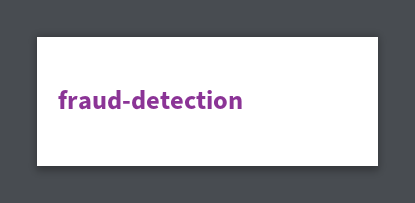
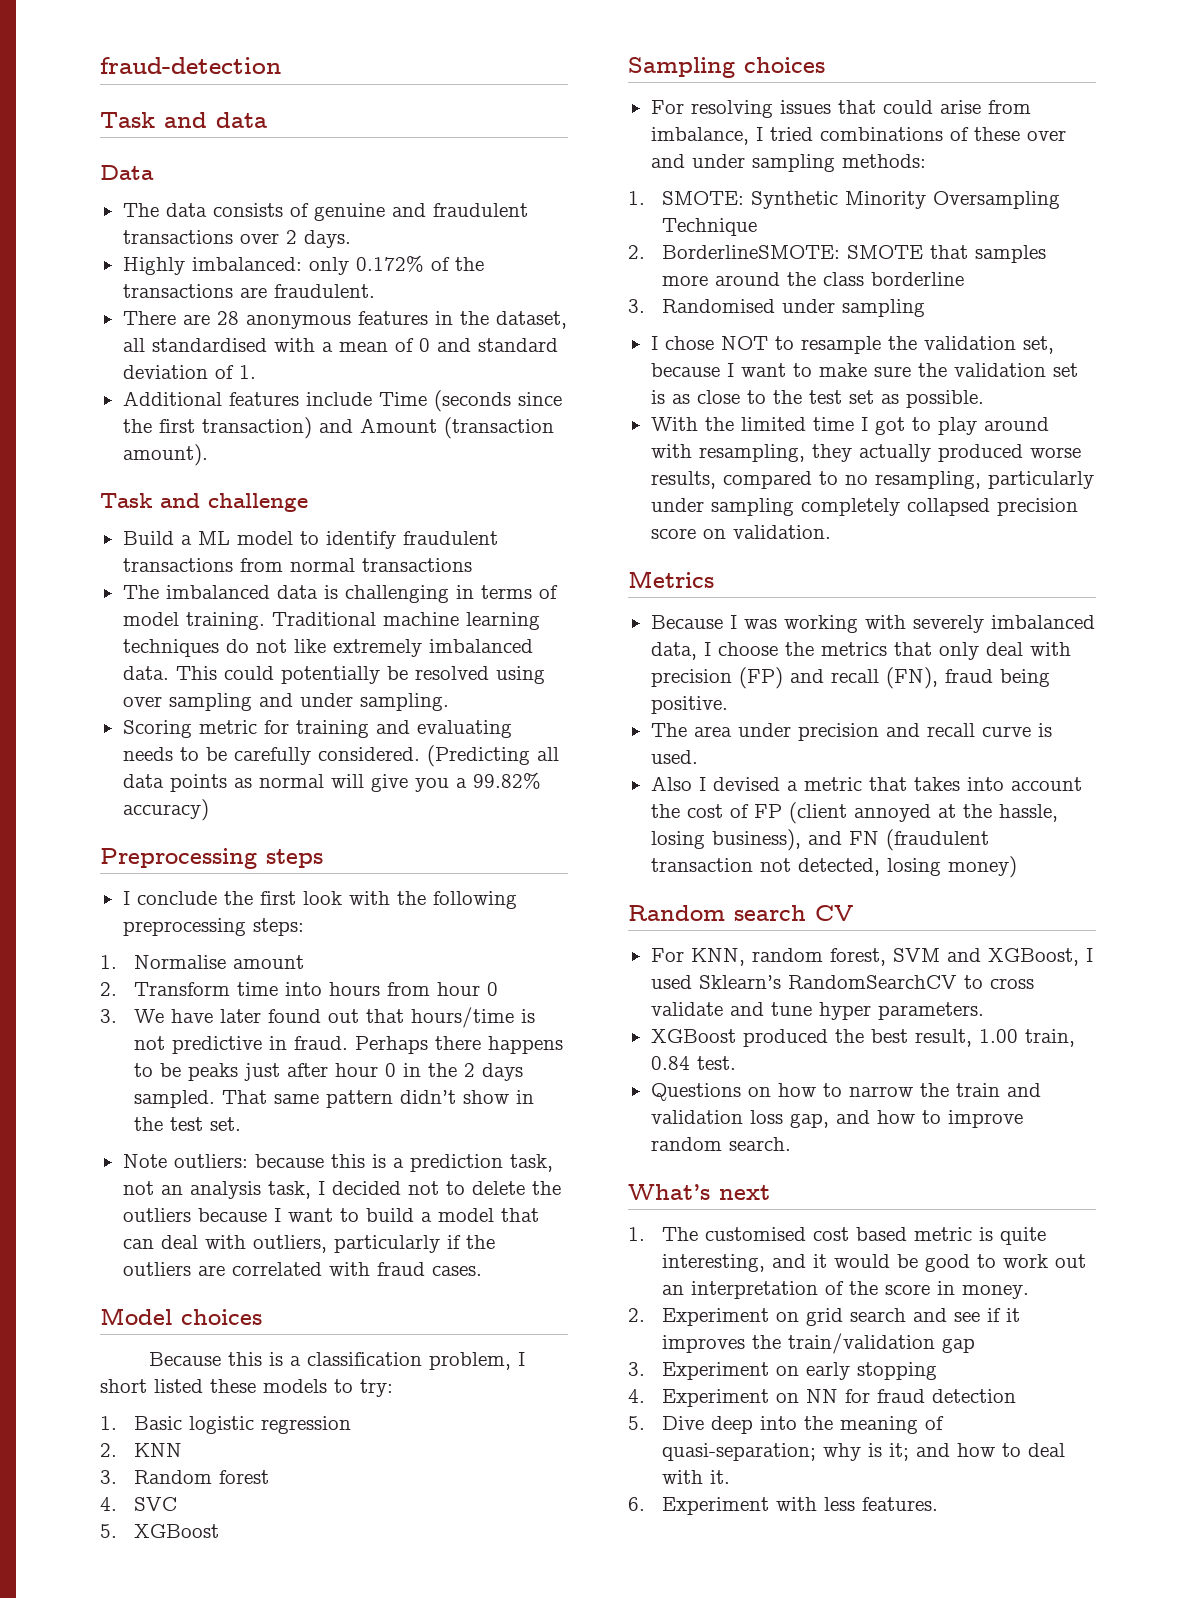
(243, 100) none -> [100,112,267,128] [100,165,154,180] [122,203,528,221] [122,230,351,248] [122,255,484,275] [122,284,375,298] [122,311,567,329] [122,338,558,352] [122,365,256,379] [122,390,562,412] [122,417,554,439] [122,444,208,466] [100,493,308,512] [122,531,498,549] [122,558,472,572] [122,585,558,603] [122,612,540,630] [122,639,533,657] [122,666,545,684] [122,693,449,711] [122,720,512,738] [122,745,559,767] [122,772,541,792] [122,799,209,821] [100,848,323,869] [122,891,517,909] [122,918,304,936] [100,955,304,969] [100,982,498,996] [100,1007,535,1028] [133,1036,563,1054] [133,1063,523,1081] [133,1090,534,1108] [133,1117,241,1131] [122,1154,553,1172] [122,1181,561,1199] [122,1208,539,1222] [122,1235,495,1253] [122,1262,482,1276] [100,1308,262,1325] [148,1352,525,1370] [100,1379,393,1397] [100,1416,351,1434] [100,1443,182,1457] [100,1470,269,1484] [100,1497,177,1511] [100,1524,219,1538] [628,57,825,78] [650,100,1031,118] [650,127,1066,145] [650,154,926,172] [628,191,1060,209] [661,218,757,236] [628,245,1046,263] [661,272,964,286] [628,299,925,317] [650,336,1054,354] [650,363,1078,377] [650,390,984,408] [650,417,1049,435] [650,444,1081,462] [650,471,1094,489] [650,498,1078,516] [650,525,831,539] [628,571,714,588] [650,615,1095,633] [650,642,1071,660] [650,667,1050,689] [650,696,728,714] [650,723,1052,741] [650,750,698,764] [650,776,1082,791] [650,802,1058,824] [650,829,989,851] [650,856,1017,878] [628,905,853,921] [650,948,1093,966] [650,975,1034,989] [650,1002,984,1020] [650,1029,1075,1047] [650,1056,736,1070] [650,1083,1041,1101] [650,1110,1023,1128] [650,1137,791,1151] [628,1184,770,1200] [628,1227,1046,1245] [661,1254,1086,1272] [661,1281,1029,1299] [628,1308,1020,1326] [661,1333,975,1354] [628,1362,937,1380] [628,1389,1016,1407] [628,1416,944,1434] [661,1443,1065,1461] [661,1470,730,1484] [628,1497,938,1515] // Task and data // Data // The data consists of genuine and fraudulent transactions over 2 days. // Highly imbalanced: only 0.172% of the transactions are fraudulent. // There are 28 anonymous features in the dataset, all standardised with a mean of 0 and standard deviation of 1. // Additional features include Time (seconds since the first transaction) and Amount (transaction amount). // Task and challenge // Build a ML model to identify fraudulent transactions from normal transactions // The imbalanced data is challenging in terms of model training. Traditional machine learning techniques do not like extremely imbalanced data. This could potentially be resolved using over sampling and under sampling. // Scoring metric for training and evaluating needs to be carefully considered. (Predicting all data points as normal will give you a 99.82% accuracy) // Preprocessing steps // I conclude the first look with the following preprocessing steps: // 1. Normalise amount // 2. Transform time into hours from hour 0 // 3. We have later found out that hours/time is not predictive in fraud. Perhaps there happens to be peaks just after hour 0 in the 2 days sampled. That same pattern didn’t show in the test set. // Note outliers: because this is a prediction task, not an analysis task, I decided not to delete the outliers because I want to build a model that can deal with outliers, particularly if the outliers are correlated with fraud cases. // Model choices // Because this is a classification problem, I short listed these models to try: // 1. Basic logistic regression // 2. KNN // 3. Random forest // 4. SVC // 5. XGBoost // Sampling choices // For resolving issues that could arise from imbalance, I tried combinations of these over and under sampling methods: // 1. SMOTE: Synthetic Minority Oversampling Technique // 2. BorderlineSMOTE: SMOTE that samples more around the class borderline // 3. Randomised under sampling // I chose NOT to resample the validation set, because I want to make sure the validation set is as close to the test set as possible. // With the limited time I got to play around with resampling, they actually produced worse results, compared to no resampling, particularly under sampling completely collapsed precision score on validation. // Metrics // Because I was working with severely imbalanced data, I choose the metrics that only deal with precision (FP) and recall (FN), fraud being positive. // The area under precision and recall curve is used. // Also I devised a metric that takes into account the cost of FP (client annoyed at the hassle, losing business), and FN (fraudulent transaction not detected, losing money) // Random search CV // For KNN, random forest, SVM and XGBoost, I used Sklearn’s RandomSearchCV to cross validate and tune hyper parameters. // XGBoost produced the best result, 1.00 train, 0.84 test. // Questions on how to narrow the train and validation loss gap, and how to improve random search. // What’s next // 1. The customised cost based metric is quite interesting, and it would be good to work out an interpretation of the score in money. // 2. Experiment on grid search and see if it improves the train/validation gap // 3. Experiment on early stopping // 4. Experiment on NN for fraud detection // 5. Dive deep into the meaning of quasi-separation; why is it; and how to deal with it. // 6. Experiment with less features.

